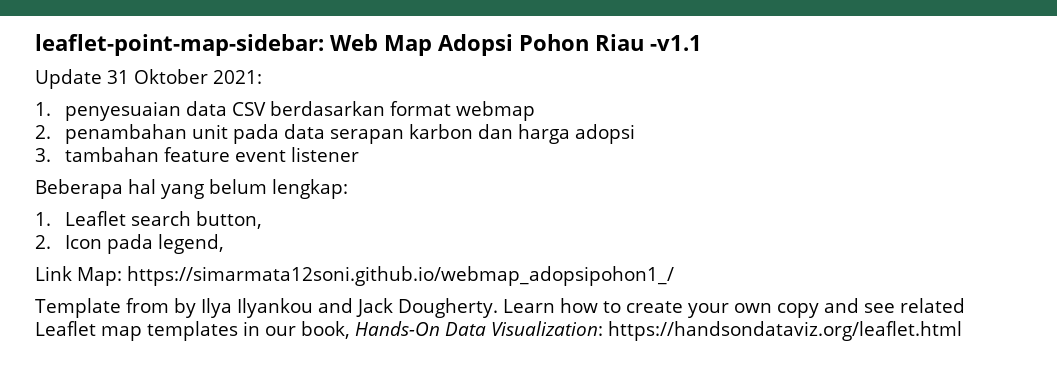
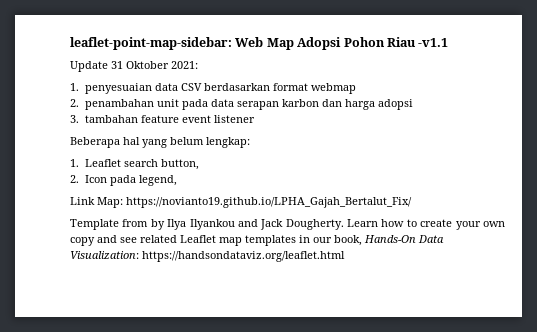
[127,266,674,286] https://simarmata12soni.github.io/webmap_adopsipohon1_/ -> [126,197,412,208] https://novianto19.github.io/LPHA_Gajah_Bertalut_Fix/

